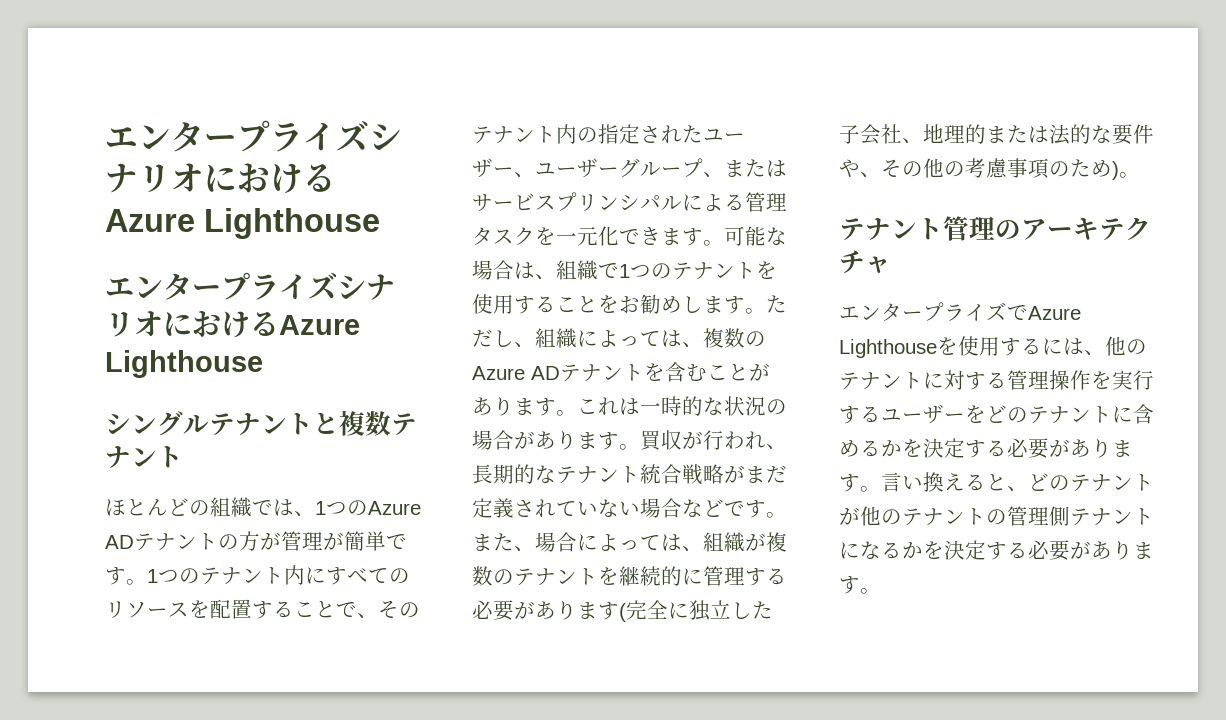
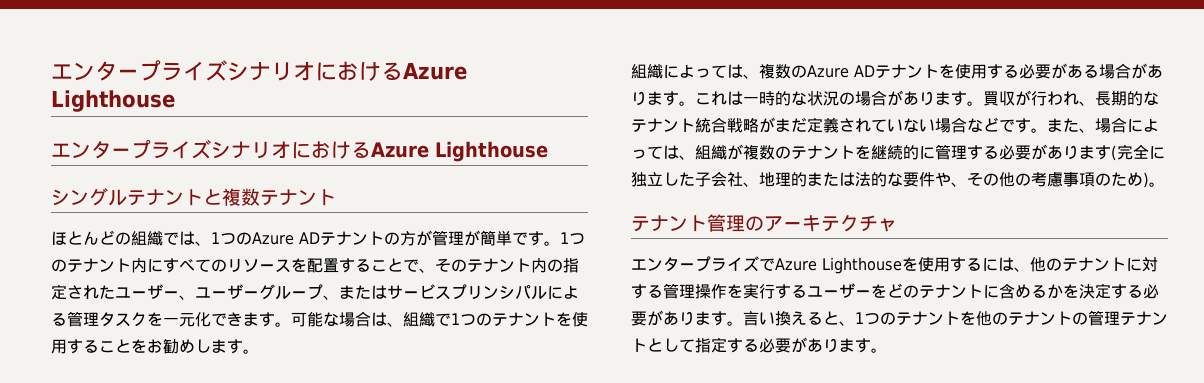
[766,295,787,313] [472,329,535,348] ただし、 -> (259, 351) //
[665,362,749,382] 含むこと -> [955,63,1131,79] 使用する必要がある場合
[1028,473,1154,492] [839,507,860,525] どのテナントが -> [855,311,976,325] 1つのテナントを
[1049,506,1154,526] [839,540,965,560] 側テナントになるかを決 -> [1120,311,1168,325] [631,338,711,353] テナントとして指

